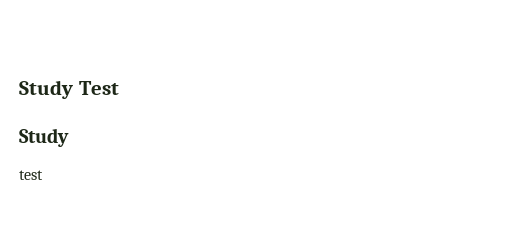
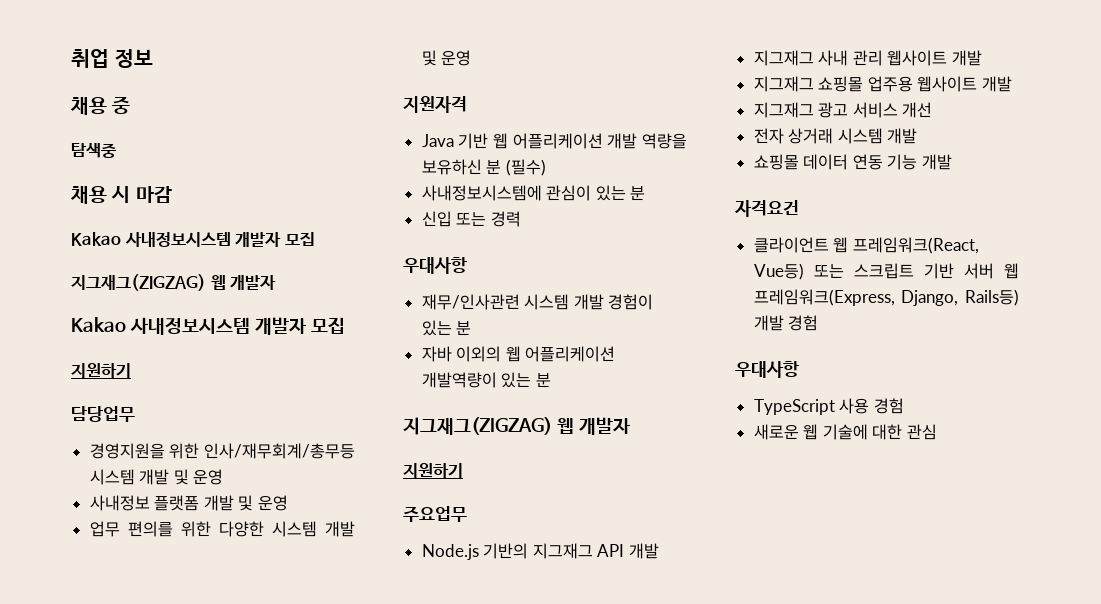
[19,80,119,99] [19,128,69,147] [19,170,43,180] Study Test // Study // test -> [71,49,153,68] [70,96,131,115] [71,143,117,158] [70,186,172,204] [71,232,315,247] [71,274,277,291] [71,317,345,335] [71,363,131,378] [71,406,135,422] [89,443,355,459] [89,469,224,485] [89,495,289,511] [89,521,355,537] [421,50,472,66] [403,96,467,113] [421,133,687,149] [421,159,546,176] [421,185,646,201] [421,211,521,227] [403,257,467,274] [421,294,654,310] [421,320,472,336] [421,346,616,362] [421,372,551,388] [403,417,630,435] [403,463,463,478] [403,506,467,522] [421,543,660,560] [753,50,983,66] [753,76,1013,92] [753,102,933,118] [753,128,918,144] [753,154,953,170] [734,200,799,217] [753,237,979,254] [753,263,1019,280] [753,289,1019,306] [753,315,819,331] [735,361,799,378] [753,398,904,415] [753,424,938,440] 취업 정보 // 채용 중 // 탐색중 // 채용 시 마감 // Kakao 사내정보시스템 개발자 모집 // 지그재그(ZIGZAG) 웹 개발자 // Kakao 사내정보시스템 개발자 모집 // 지원하기 // 담당업무 // 경영지원을 위한 인사/재무회계/총무등 시스템 개발 및 운영 // 사내정보 플랫폼 개발 및 운영 // 업무 편의를 위한 다양한 시스템 개발 및 운영 // 지원자격 // Java 기반 웹 어플리케이션 개발 역량을 보유하신 분 (필수) // 사내정보시스템에 관심이 있는 분 // 신입 또는 경력 // 우대사항 // 재무/인사관련 시스템 개발 경험이 있는 분 // 자바 이외의 웹 어플리케이션 개발역량이 있는 분 // 지그재그(ZIGZAG) 웹 개발자 // 지원하기 // 주요업무 // Node.js 기반의 지그재그 API 개발 // 지그재그 사내 관리 웹사이트 개발 // 지그재그 쇼핑몰 업주용 웹사이트 개발 // 지그재그 광고 서비스 개선 // 전자 상거래 시스템 개발 // 쇼핑몰 데이터 연동 기능 개발 // 자격요건 // 클라이언트 웹 프레임워크(React, Vue등) 또는 스크립트 기반 서버 웹 프레임워크(Express, Django, Rails등) 개발 경험 // 우대사항 // TypeScript 사용 경험 // 새로운 웹 기술에 대한 관심

